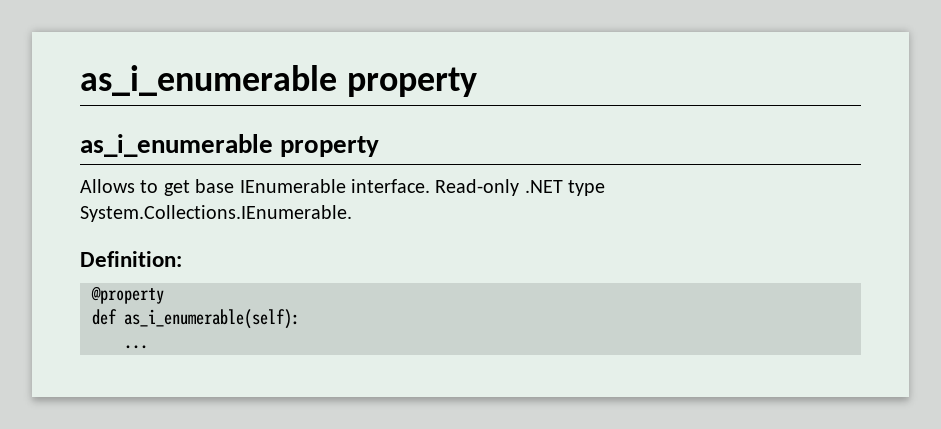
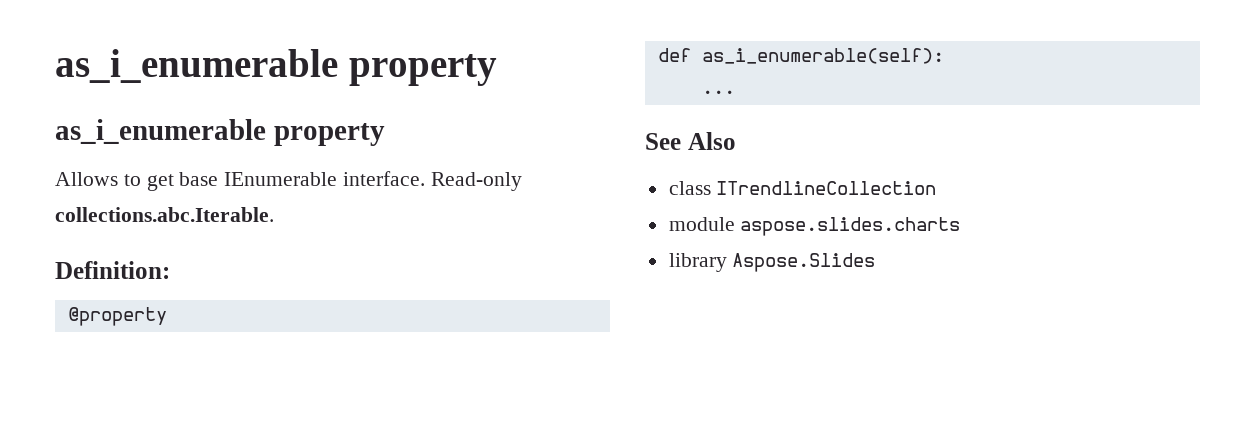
[524,180,606,196] [80,205,352,222] .NET type System.Collections.IEnumerable. -> [55,207,274,222] collections.abc.Iterable.
(148, 347) none -> [645,132,736,150] [668,181,937,195] [668,217,961,236] [668,253,876,272] // See Also // class ITrendlineCollection // module aspose.slides.charts // library Aspose.Slides

